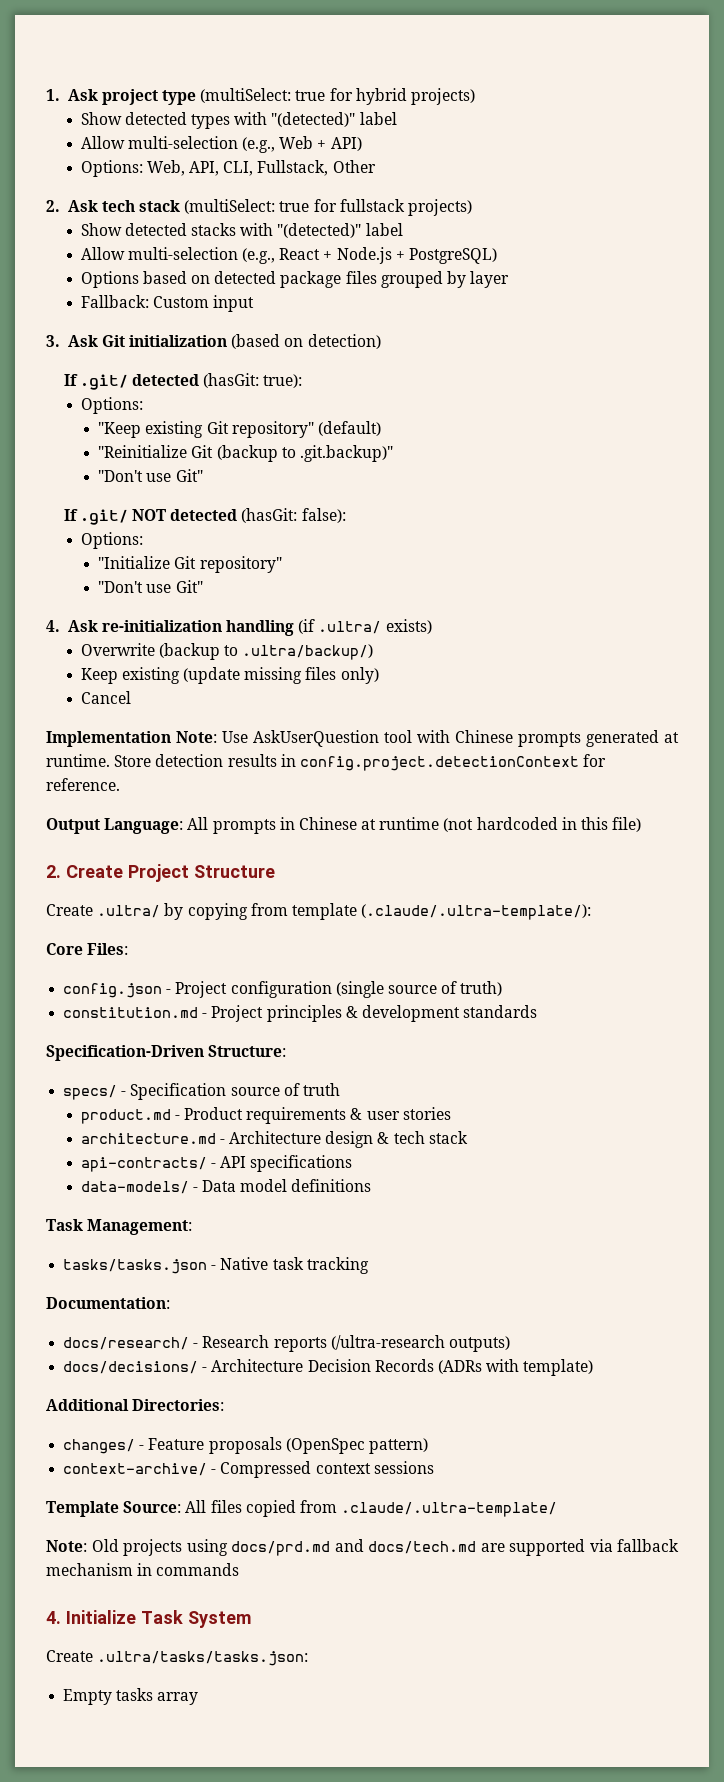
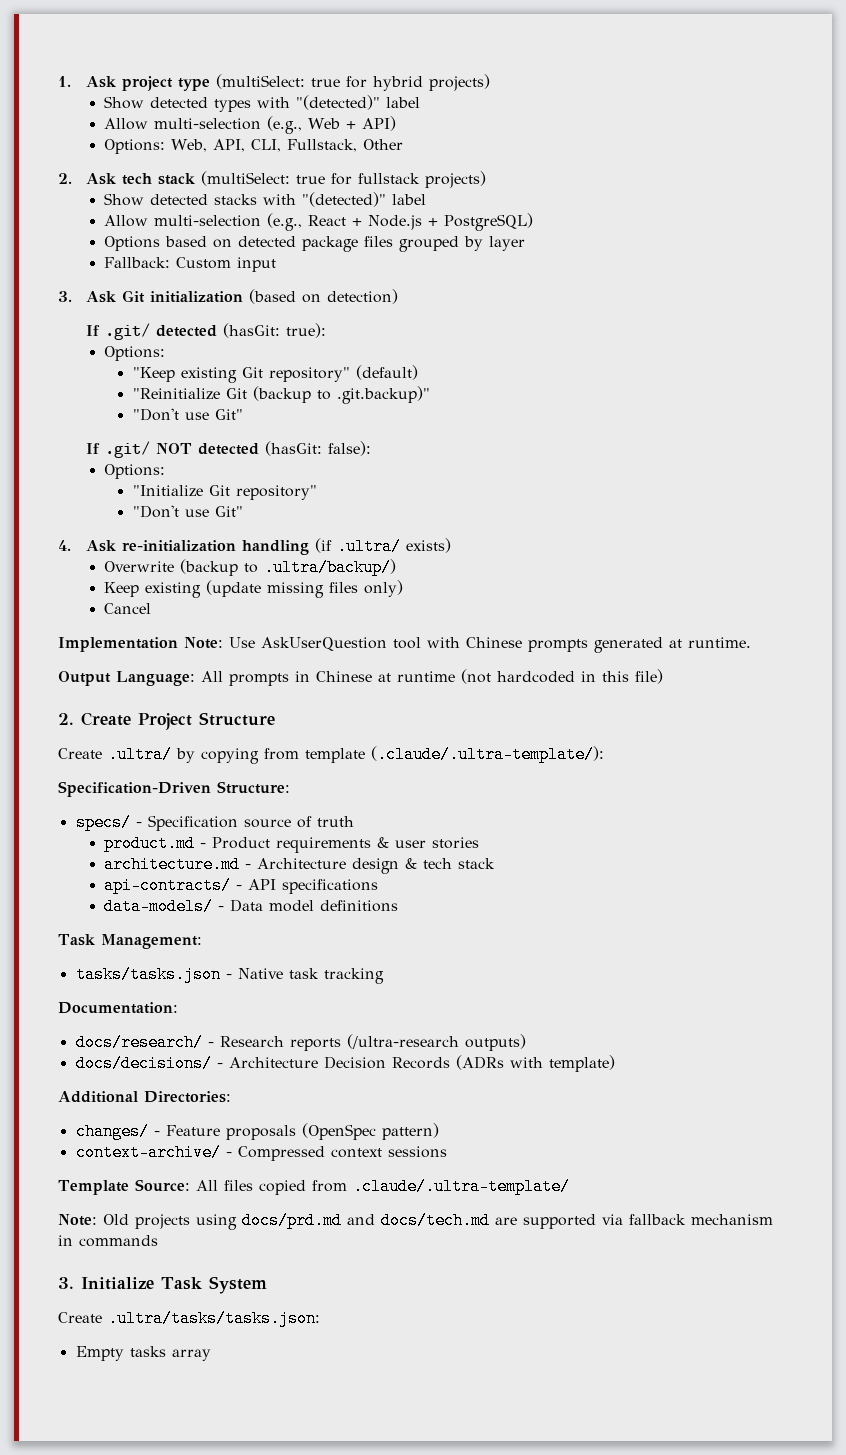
[114,754,607,771] [46,778,120,791] Store detection results in config.project.detectionContext for reference. -> (751, 642) none
[46,943,129,955] [63,981,503,998] [63,1005,538,1022] // Core Files: // config.json - Project configuration (single source of truth) // constitution.md - Project principles & development standards -> (604, 754) none
[46,1611,61,1624] 4. -> [58,1277,74,1289] 3.

